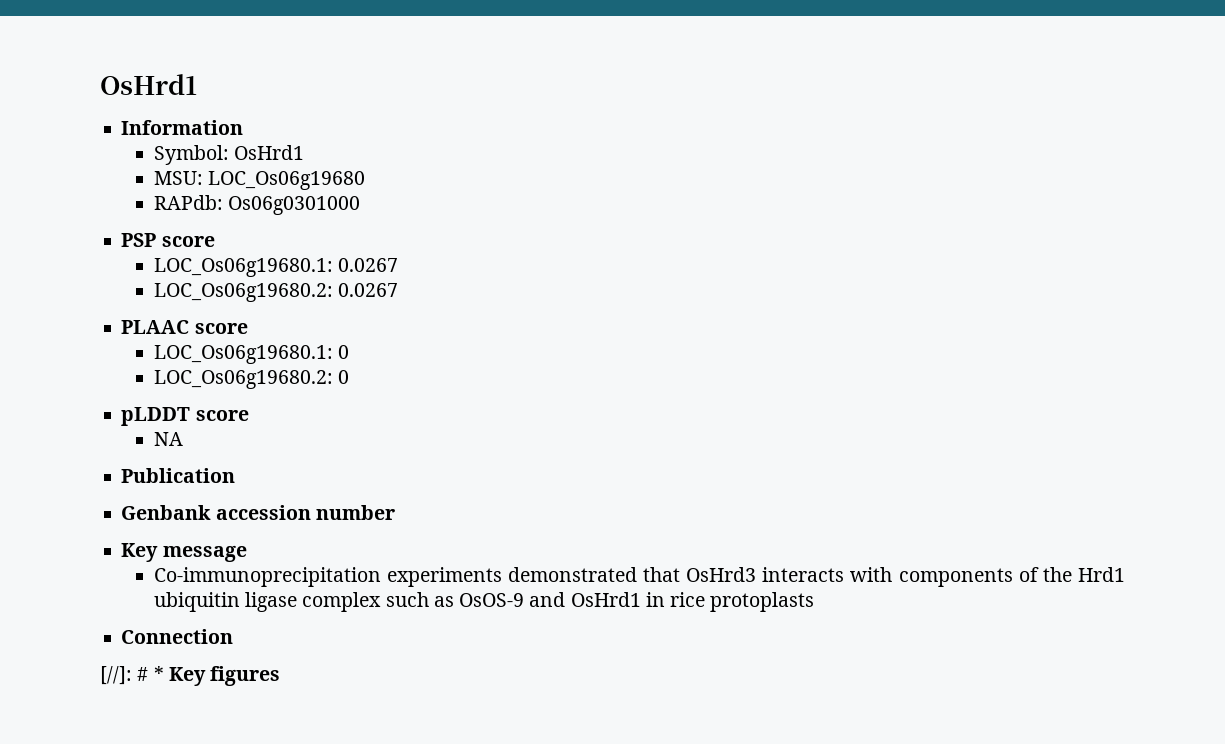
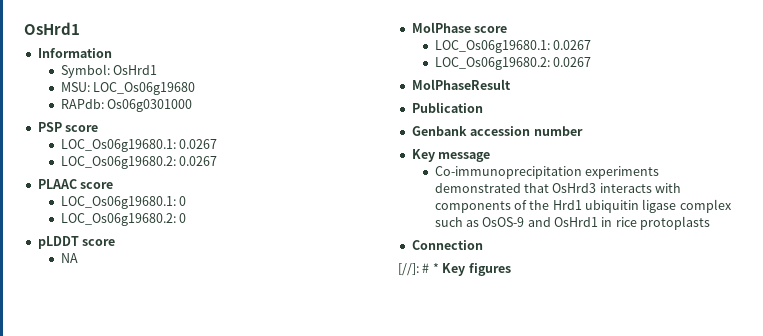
(183, 439) none -> [411,22,508,33] [434,40,591,53] [434,57,591,70] [411,79,511,90] // MolPhase score // LOC_Os06g19680.1: 0.0267 // LOC_Os06g19680.2: 0.0267 // MolPhaseResult

